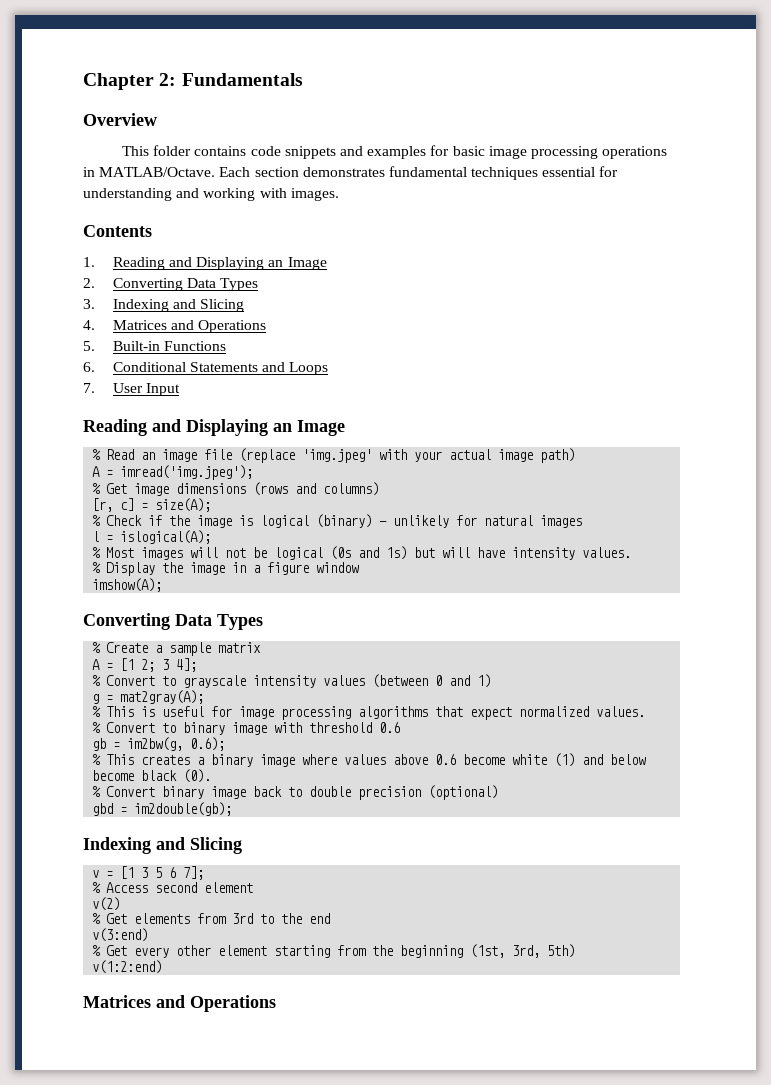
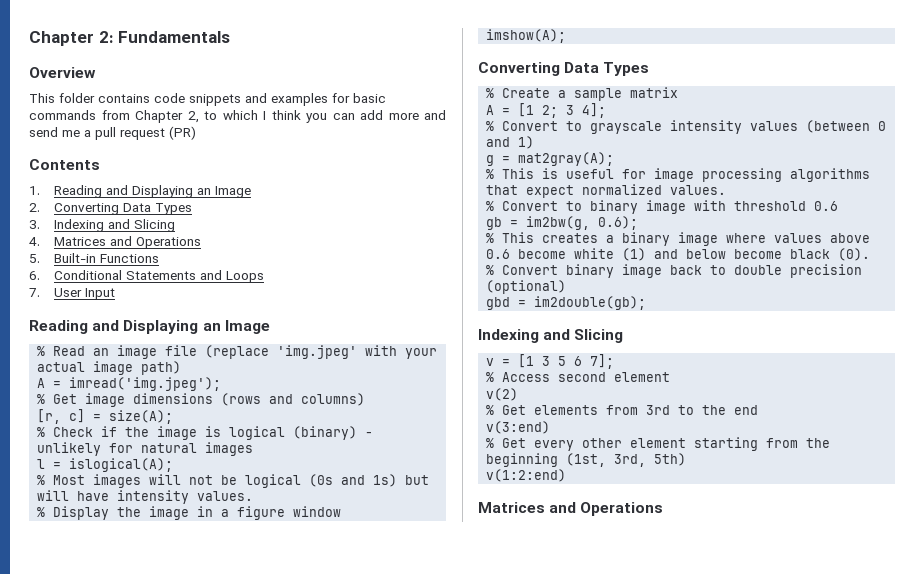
[488,146,668,159] [83,166,619,180] [83,188,339,201] image processing operations in MATLAB/Octave. Each section demonstrates fundamental techniques essential for understanding and working with images. -> [29,110,446,123] [29,126,196,140] commands from Chapter 2, to which I think you can add more and send me a pull request (PR)

